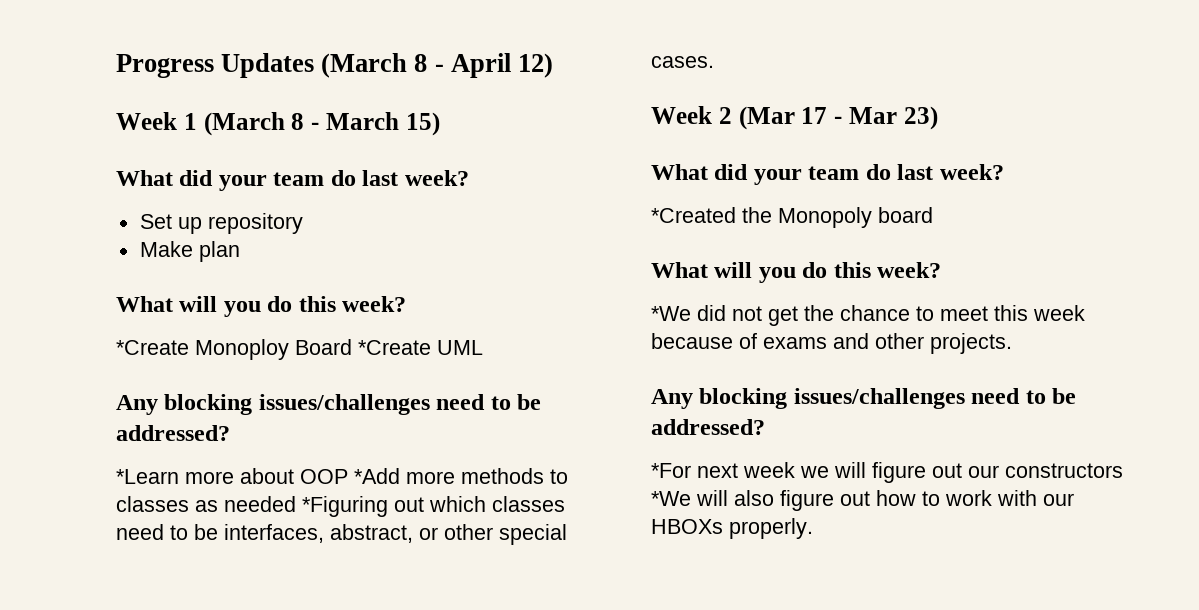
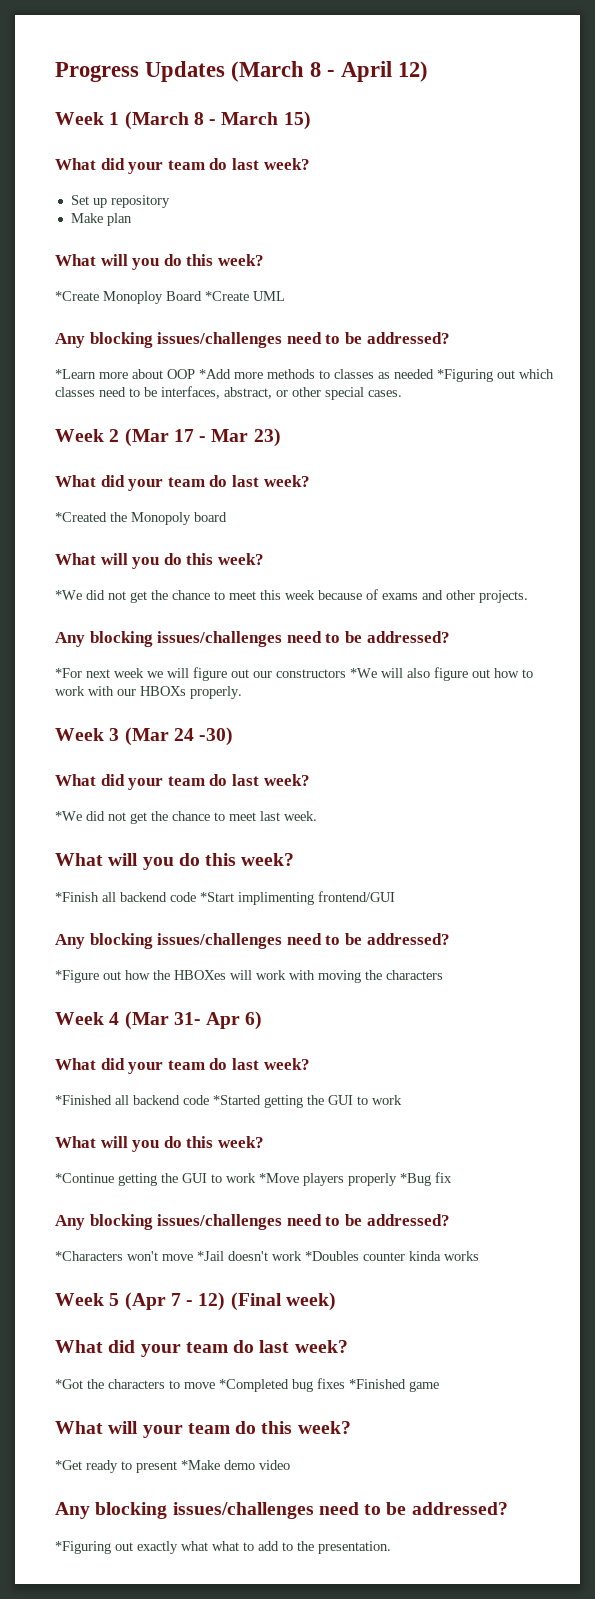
(813, 528) none -> [55,727,234,746] [55,774,310,790] [55,811,317,824] [55,853,295,870] [55,891,395,905] [55,933,450,949] [55,970,443,983] [55,1011,263,1030] [55,1058,310,1074] [55,1095,402,1108] [55,1136,264,1152] [55,1172,452,1186] [55,1214,450,1230] [55,1251,479,1261] [55,1292,336,1311] [55,1340,348,1357] [55,1378,439,1392] [55,1421,351,1438] [55,1460,290,1473] [55,1502,508,1519] [55,1541,391,1554] // Week 3 (Mar 24 -30) // What did your team do last week? // *We did not get the chance to meet last week. // What will you do this week? // *Finish all backend code *Start implimenting frontend/GUI // Any blocking issues/challenges need to be addressed? // *Figure out how the HBOXes will work with moving the characters // Week 4 (Mar 31- Apr 6) // What did your team do last week? // *Finished all backend code *Started getting the GUI to work // What will you do this week? // *Continue getting the GUI to work *Move players properly *Bug fix // Any blocking issues/challenges need to be addressed? // *Characters won't move *Jail doesn't work *Doubles counter kinda works // Week 5 (Apr 7 - 12) (Final week) // What did your team do last week? // *Got the characters to move *Completed bug fixes *Finished game // What will your team do this week? // *Get ready to present *Make demo video // Any blocking issues/challenges need to be addressed? // *Figuring out exactly what what to add to the presentation.

